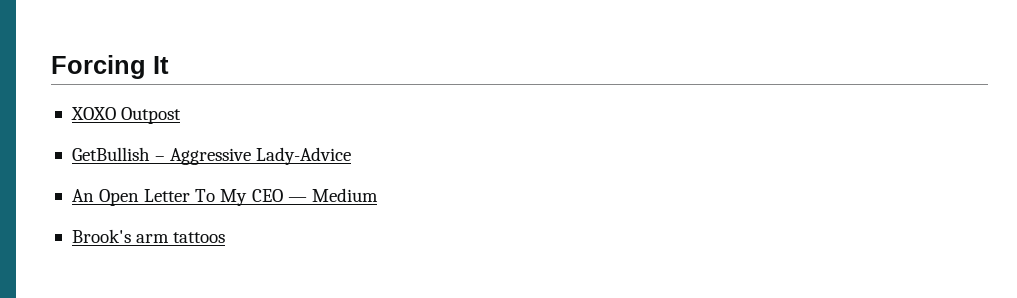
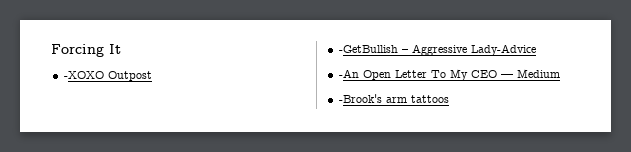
[70,107,116,120] XOXO -> [63,71,104,79] -XOXO
[71,147,150,161] GetBullish -> [338,45,398,53] -GetBullish
[71,189,94,202] An -> [338,69,359,78] -An
[71,229,131,243] Brook's -> [338,94,382,103] -Brook's

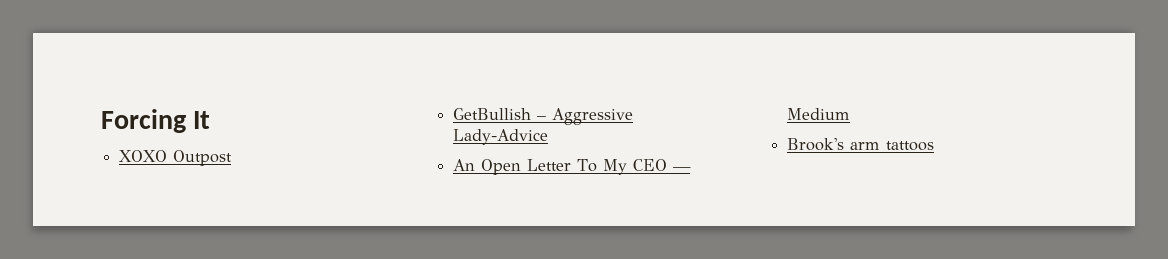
[63,71,104,79] -XOXO -> [119,150,168,162] XOXO
[338,45,398,53] -GetBullish -> [453,108,532,120] GetBullish
[338,69,359,78] -An -> [453,159,476,171] An
[338,94,382,103] -Brook's -> [787,138,845,151] Brook's

